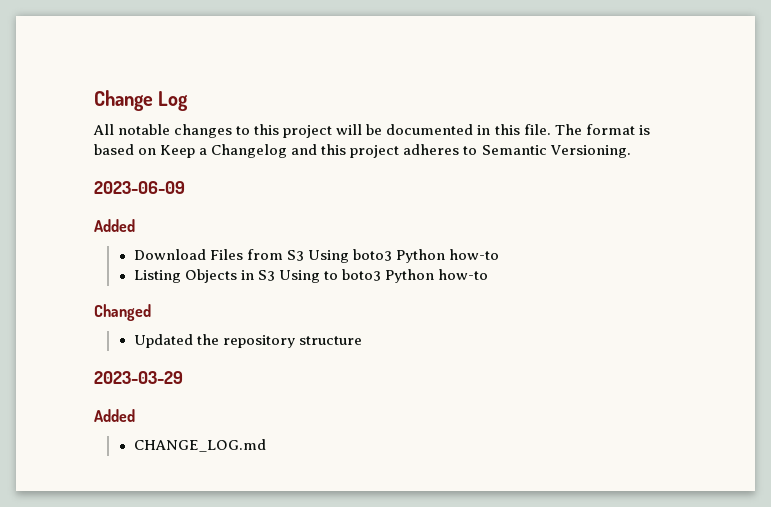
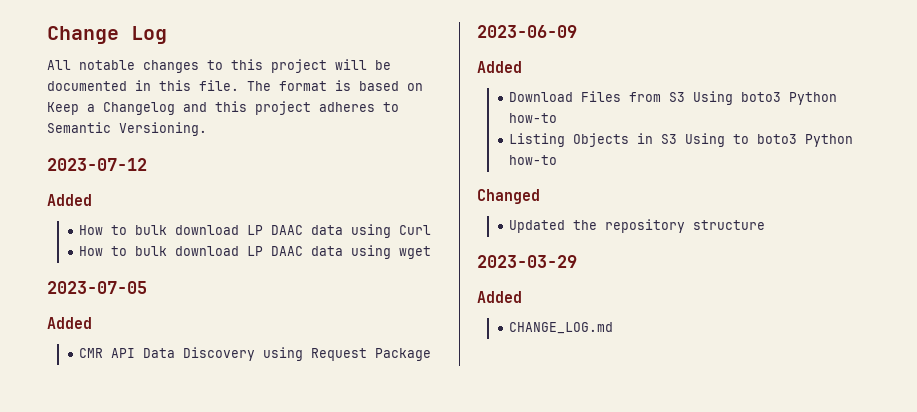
(631, 151) none -> [47,158,147,171] [47,194,92,206] [79,224,432,238] [79,245,432,259] [47,281,147,294] [47,317,92,329] [79,347,432,361] // 2023-07-12 // Added // How to bulk download LP DAAC data using Curl // How to bulk download LP DAAC data using wget // 2023-07-05 // Added // CMR API Data Discovery using Request Package

